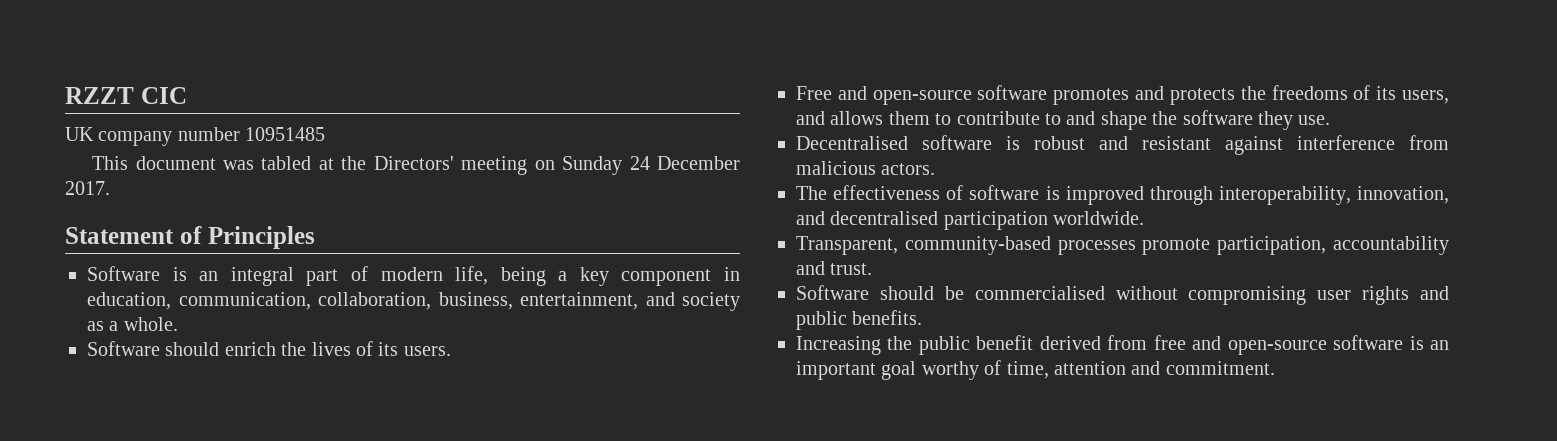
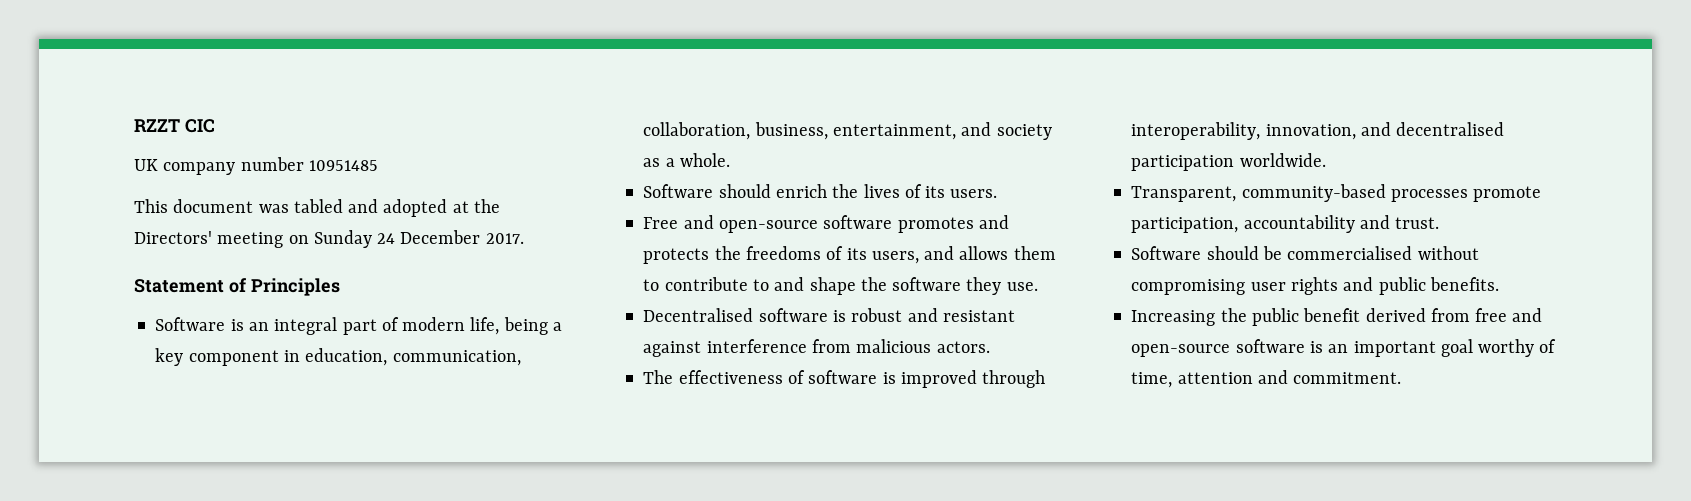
(312, 163) none -> [348,199,448,217] and adopted

